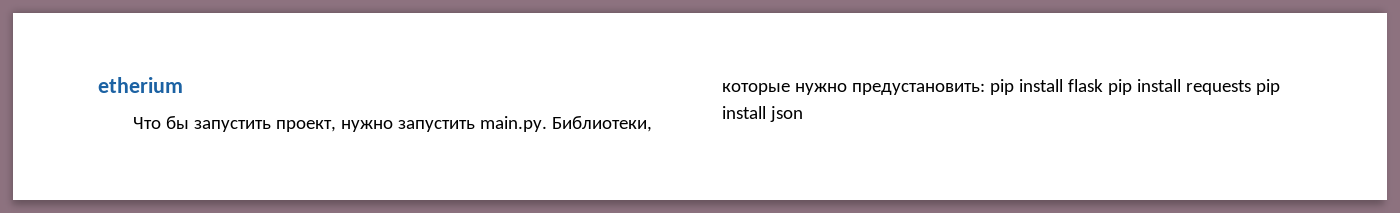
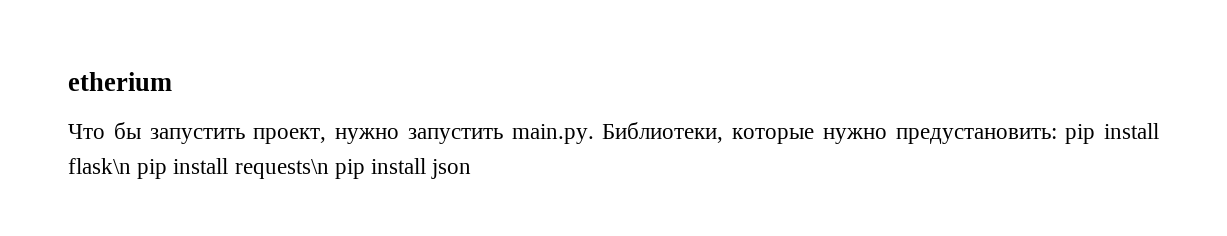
[1067,79,1251,95] flask pip install requests -> [68,158,329,179] flask\n pip install requests\n

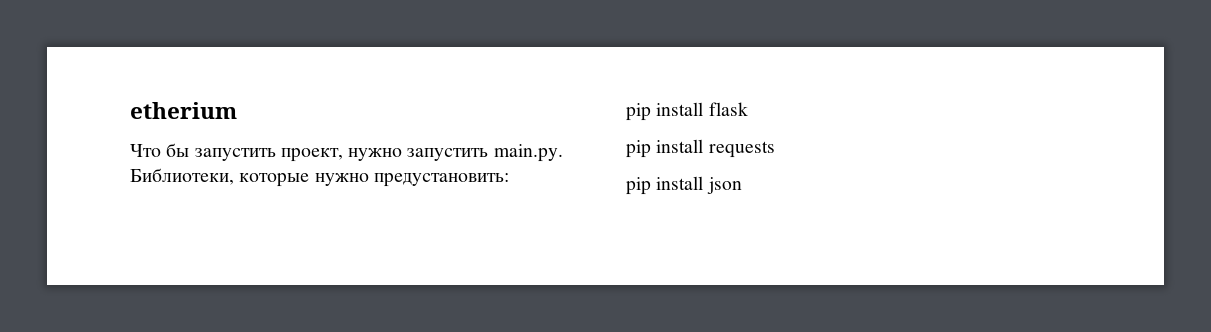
[1065,123,1159,144] [68,158,329,179] pip install flask\n pip install requests\n -> [626,102,748,121] [626,139,775,158] // pip install flask // pip install requests //

